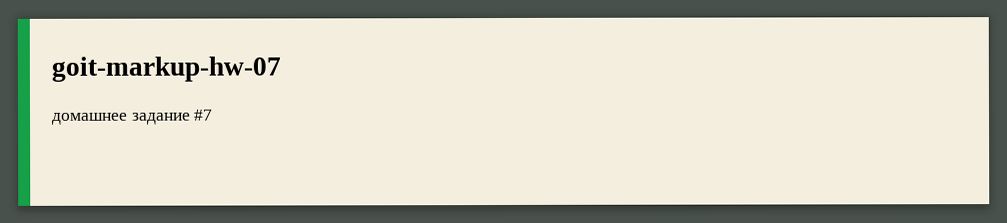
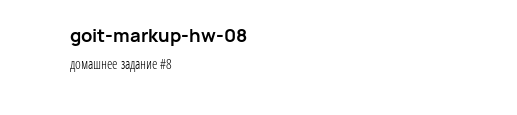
[51,56,281,82] goit-markup-hw-07 -> [70,29,247,46] goit-markup-hw-08
[193,109,214,121] #7 -> [160,59,173,69] #8

